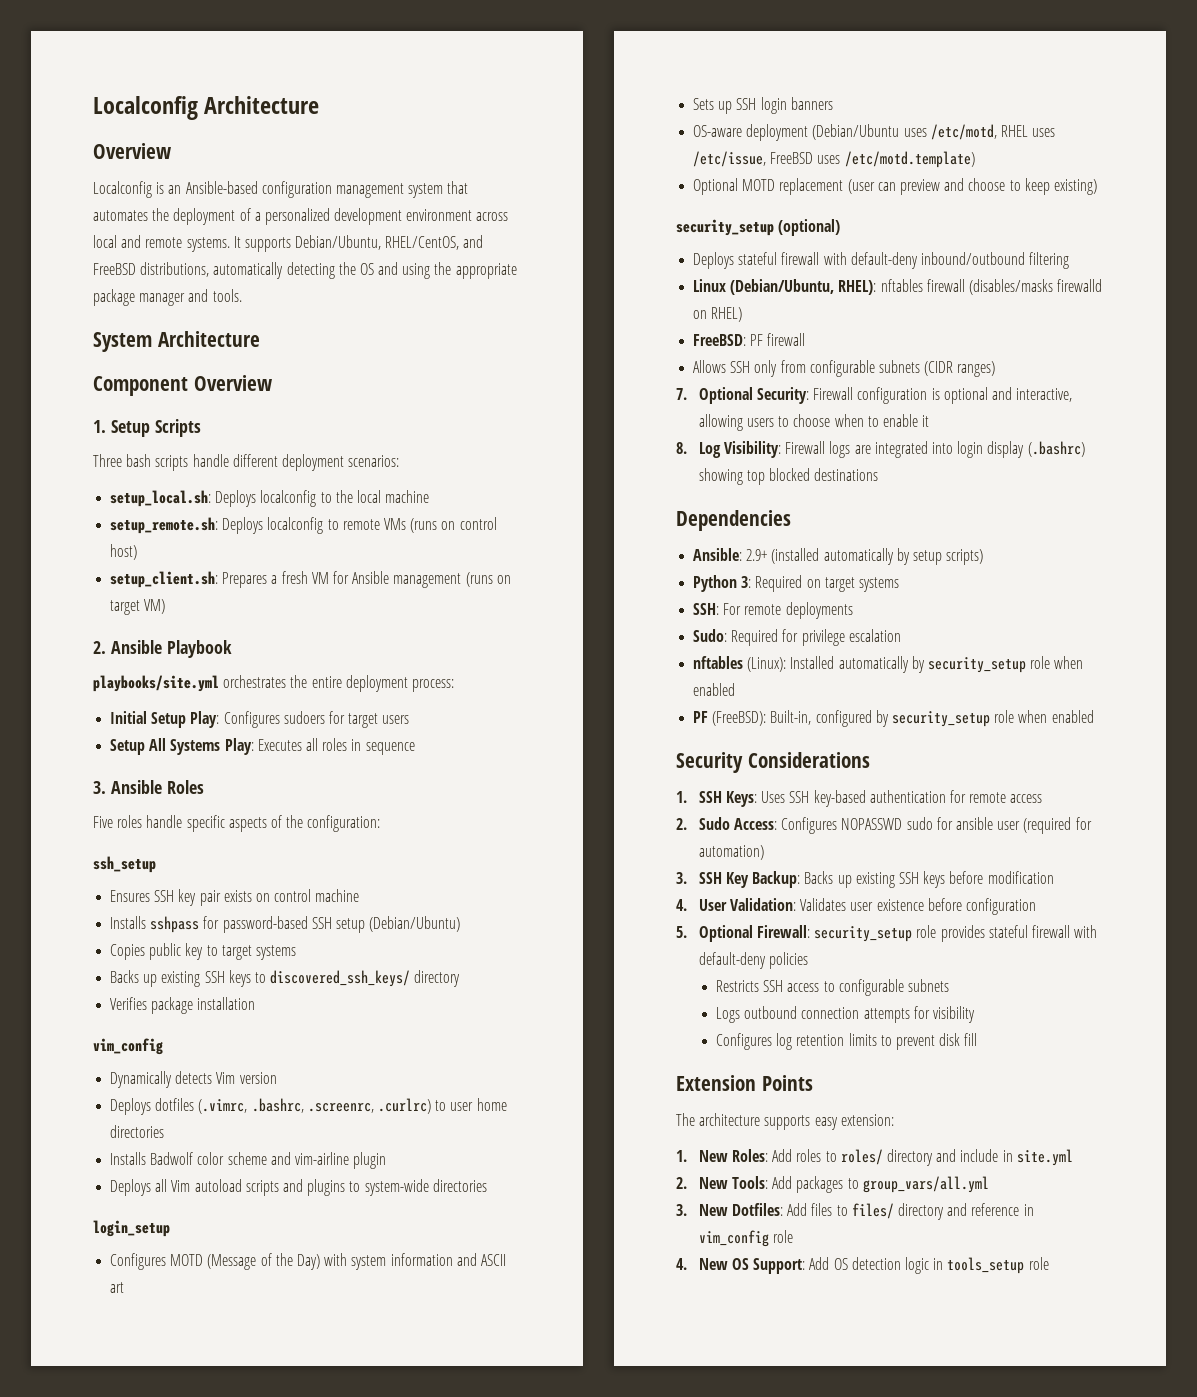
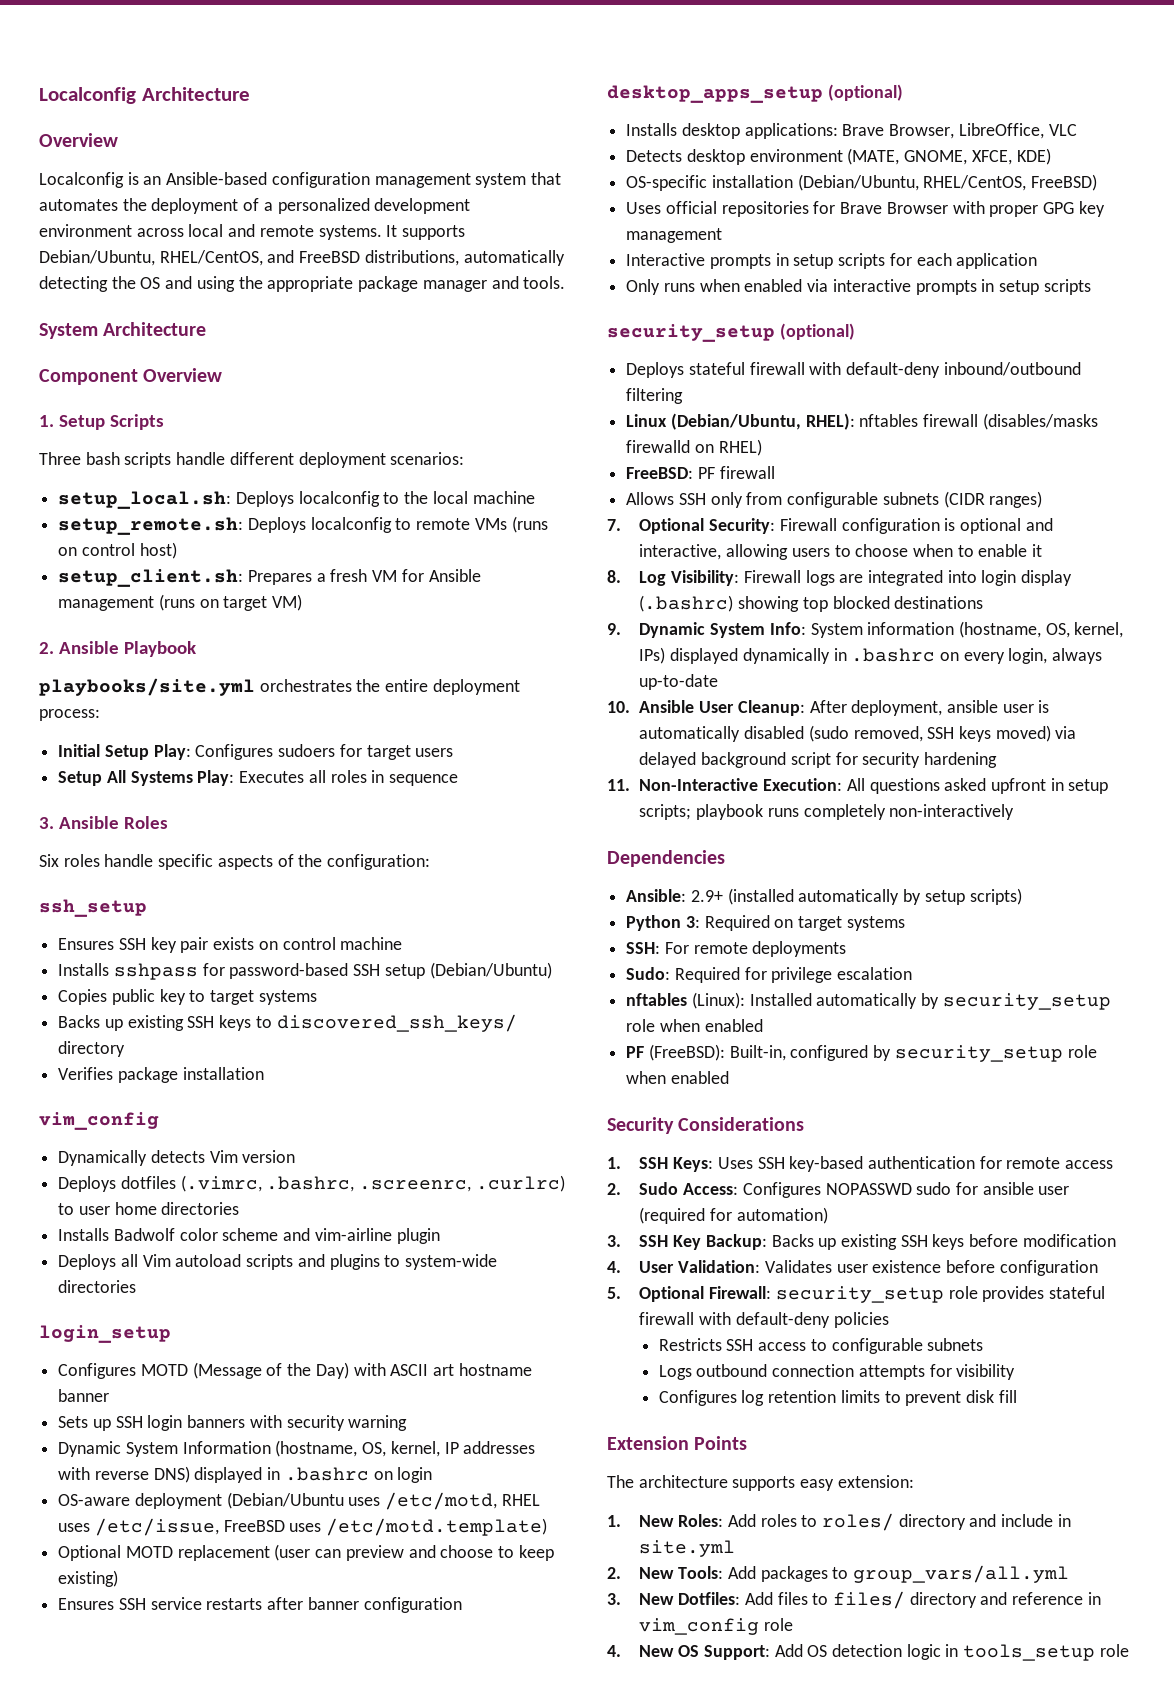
[93,816,113,828] Five -> [39,854,59,867] Six
[351,1253,477,1270] system information and -> (386, 1369) none
(125, 1287) none -> [458,1363,532,1376] [58,1389,110,1402] hostname banner
(833, 103) none -> [249,1415,408,1431] [58,1440,536,1457] [58,1466,433,1483] with security warning // Dynamic System Information (hostname, OS, kernel, IP addresses with reverse DNS) displayed in .bashrc on login
(1097, 187) none -> [58,1597,462,1613] [607,84,903,103] [626,123,1077,139] [626,148,1051,165] [626,174,1098,191] [626,201,1105,217] [626,228,723,243] [626,253,1038,269] [626,279,1091,295] // Ensures SSH service restarts after banner configuration // desktop_apps_setup (optional) // Installs desktop applications: Brave Browser, LibreOffice, VLC // Detects desktop environment (MATE, GNOME, XFCE, KDE) // OS-specific installation (Debian/Ubuntu, RHEL/CentOS, FreeBSD) // Uses official repositories for Brave Browser with proper GPG key management // Interactive prompts in setup scripts for each application // Only runs when enabled via interactive prompts in setup scripts
(879, 474) none -> [607,621,1124,638] [639,647,1103,664] [639,674,719,690] [607,700,1050,716] [639,725,1077,742] [639,752,998,768] [607,778,1109,794] [639,804,1015,820] // 9. Dynamic System Info: System information (hostname, OS, kernel, IPs) displayed dynamically in .bashrc on every login, always up-to-date // 10. Ansible User Cleanup: After deployment, ansible user is automatically disabled (sudo removed, SSH keys moved) via delayed background script for security hardening // 11. Non-Interactive Execution: All questions asked upfront in setup scripts; playbook runs completely non-interactively

